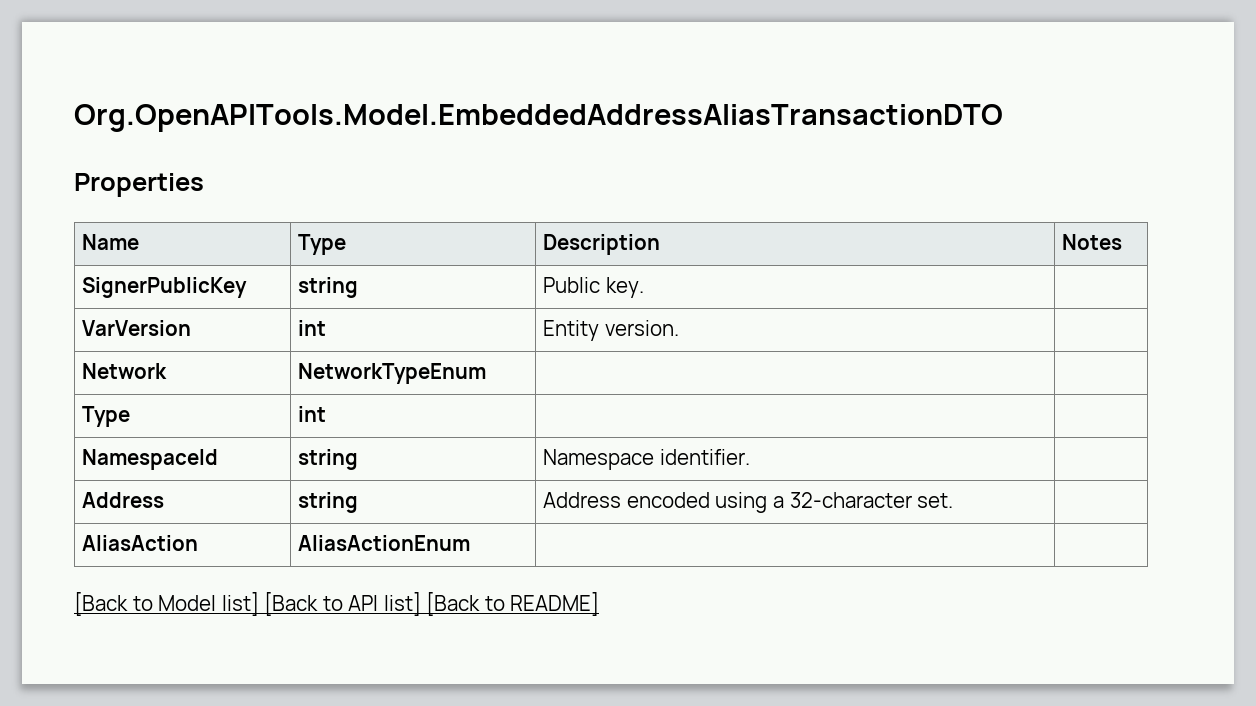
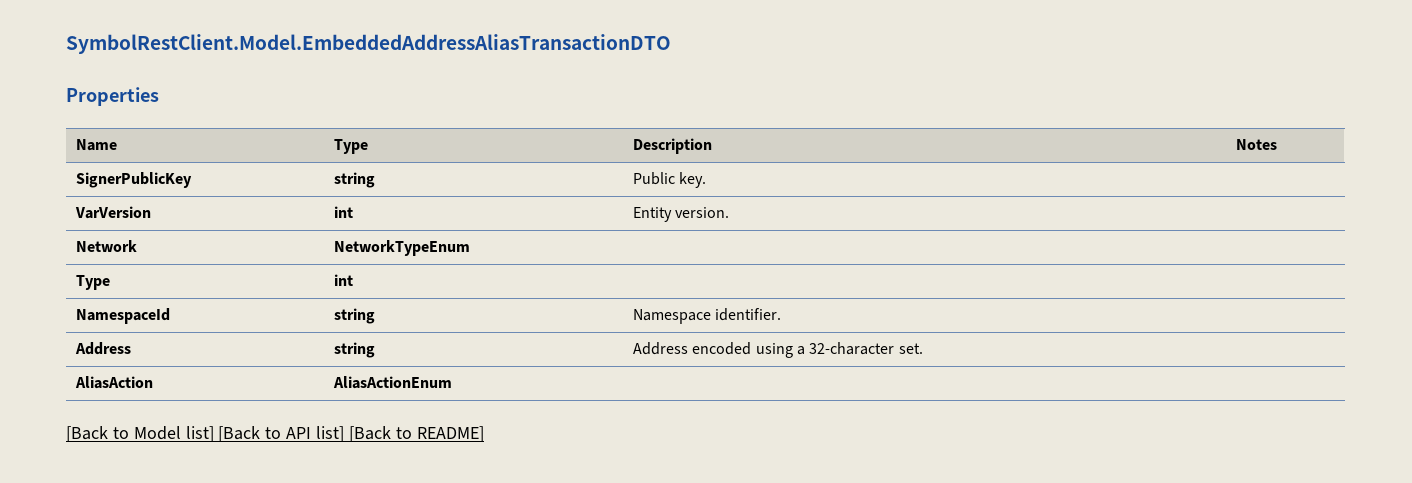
[74,104,1003,132] Org.OpenAPITools.Model.EmbeddedAddressAliasTransactionDTO -> [66,34,671,54] SymbolRestClient.Model.EmbeddedAddressAliasTransactionDTO

